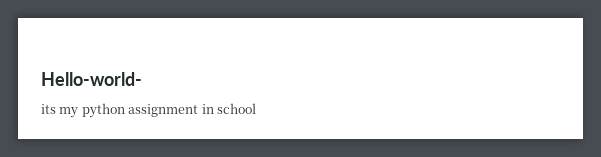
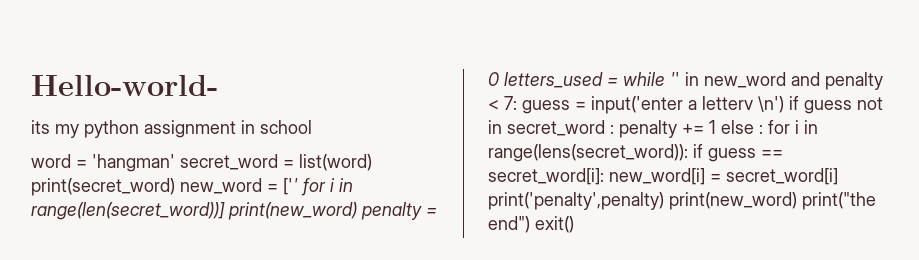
(256, 108) none -> [31,154,372,172] [31,178,353,196] [31,202,437,220] [488,72,883,90] [488,96,883,114] [488,120,818,138] [488,144,783,162] [488,168,838,185] [488,192,876,210] [488,216,574,233] // word = 'hangman' secret_word = list(word) print(secret_word) new_word = ['' for i in range(len(secret_word))] print(new_word) penalty = 0 letters_used = while '' in new_word and penalty < 7: guess = input('enter a letterv \n') if guess not in secret_word : penalty += 1 else : for i in range(lens(secret_word)): if guess == secret_word[i]: new_word[i] = secret_word[i] print('penalty',penalty) print(new_word) print("the end") exit()

